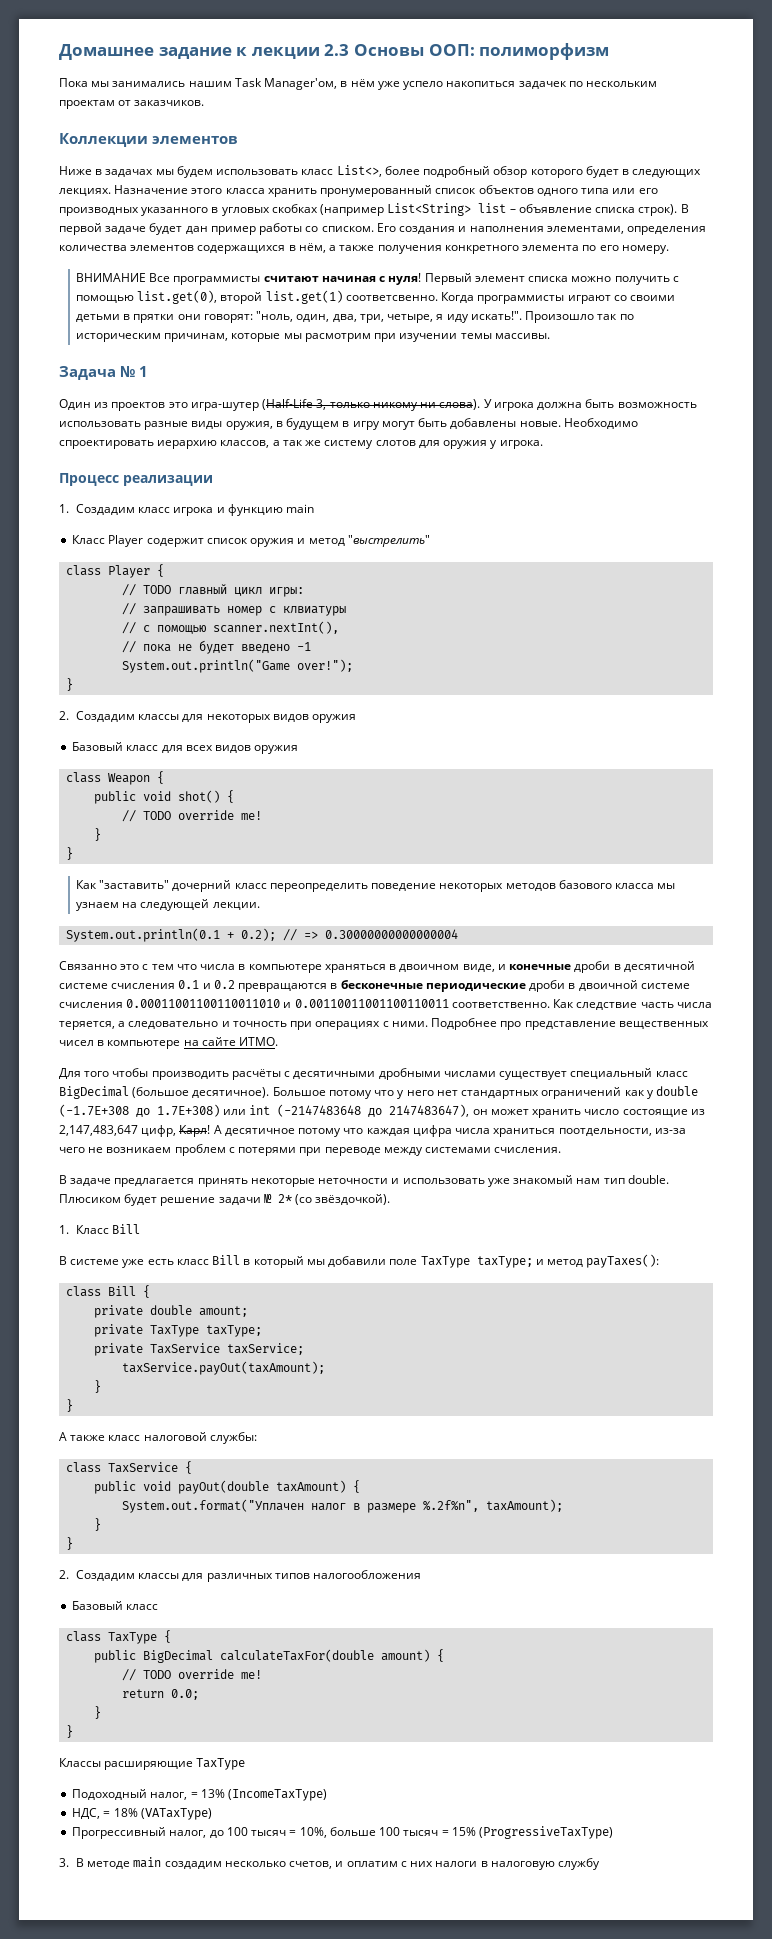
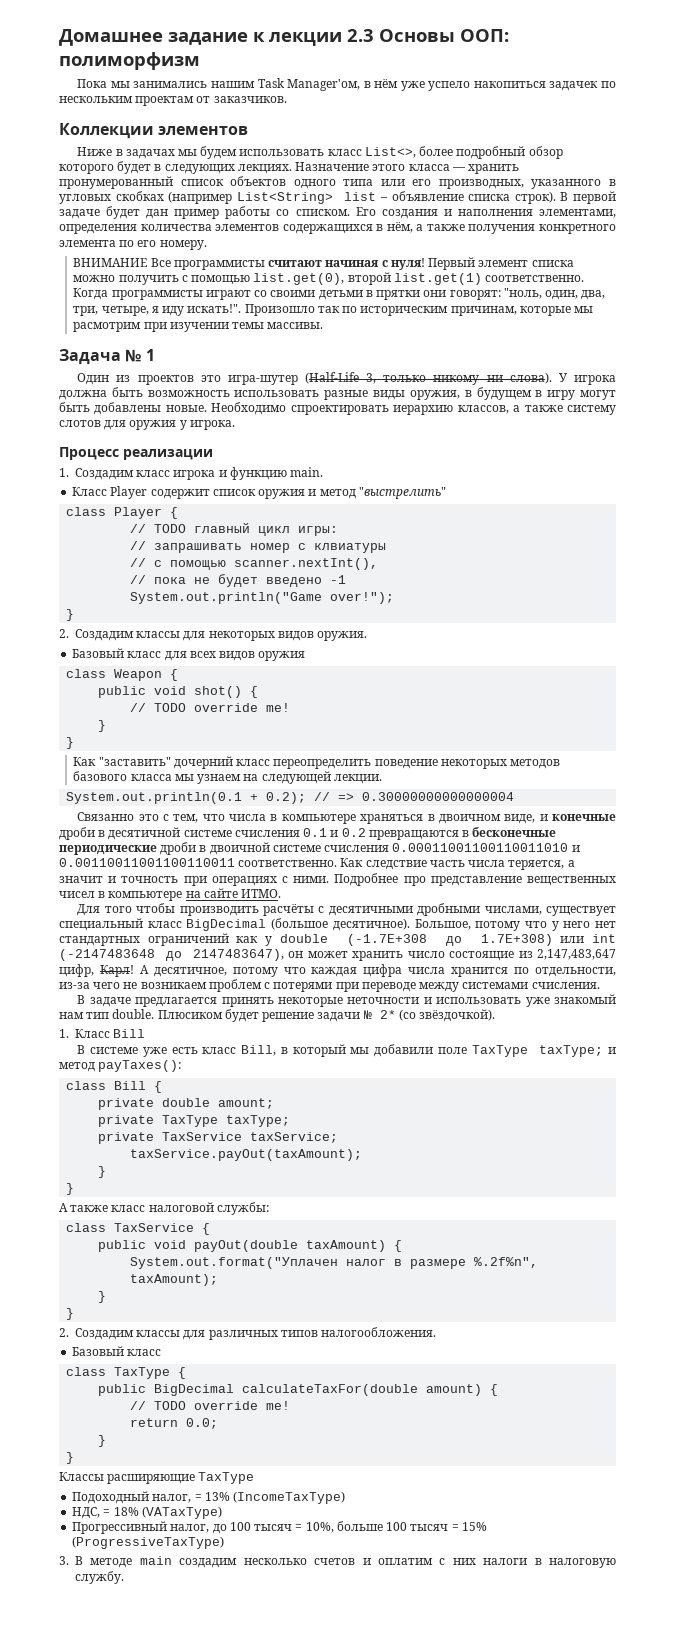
(265, 191) none -> [451,167,466,171] —
[59,207,139,216] производных -> [438,179,524,189] производных,
[345,295,438,301] соответсвенно. -> [485,275,585,282] соответственно.
[282,440,322,446] так же -> [524,405,563,412] также
[286,504,315,513] main -> [290,467,324,477] main.
[312,714,357,723] оружия -> [317,631,368,641] оружия.
[151,964,174,970] тем -> [173,814,199,823] тем,
[128,1021,219,1029] следовательно -> [59,876,103,883] значит
[443,1071,496,1077] числами -> [484,906,542,915] числами,
[272,1087,326,1096] Большое -> [414,919,471,930] Большое,
[224,1128,295,1136] десятичное -> [153,967,227,977] десятичное,
[493,1128,652,1137] храниться поотдельности, -> [451,967,617,977] хранится по отдельности,
[212,1255,241,1265] Bill -> [241,1045,277,1056] Bill,
[313,1570,422,1579] налогообложения -> [321,1327,437,1337] налогообложения.
[289,1861,333,1869] счетов, -> [314,1558,356,1565] счетов
[558,1858,601,1870] службу -> [75,1571,124,1584] службу.

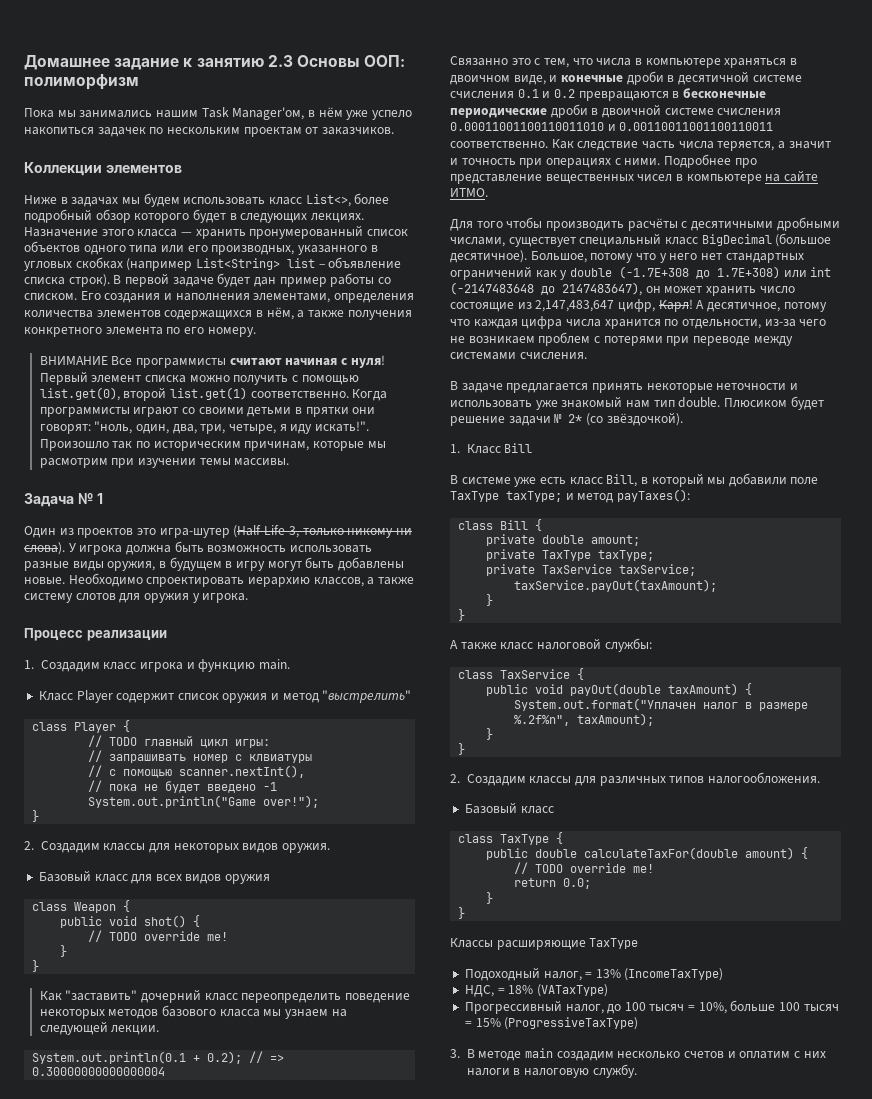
[269,32,342,46] лекции -> [196,58,264,67] занятию
[154,1384,235,1396] BigDecimal -> [535,849,578,858] double

